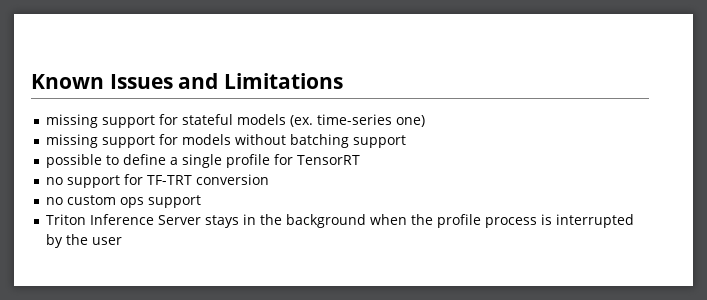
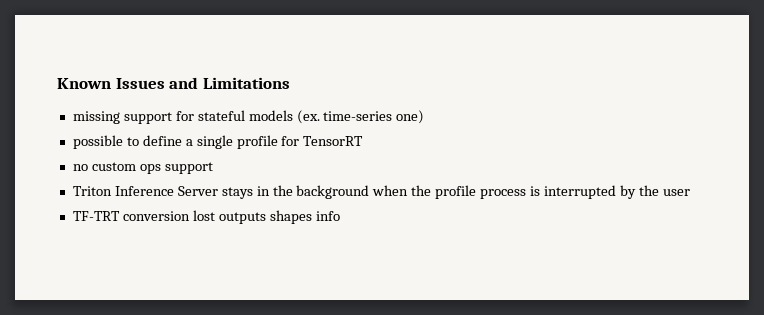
[45,134,406,148] // missing support for models without batching support -> (425, 117) none
[45,174,269,188] // no support for TF-TRT conversion -> (364, 141) none
(122, 241) none -> [72,210,340,224] // TF-TRT conversion lost outputs shapes info

